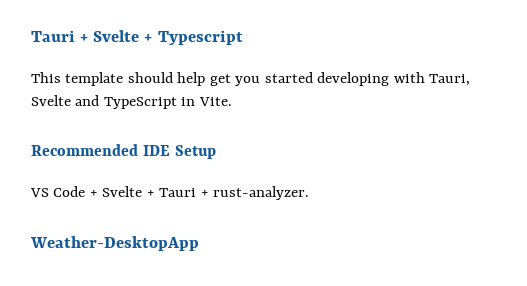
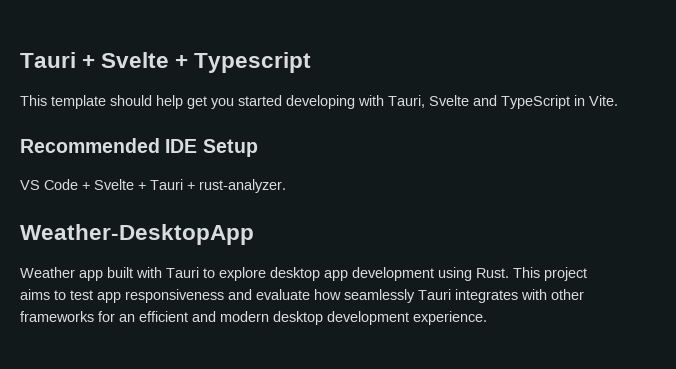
(199, 243) none -> [20,267,587,281] [20,289,584,303] [20,311,487,325] // Weather app built with Tauri to explore desktop app development using Rust. This project aims to test app responsiveness and evaluate how seamlessly Tauri integrates with other frameworks for an efficient and modern desktop development experience.

